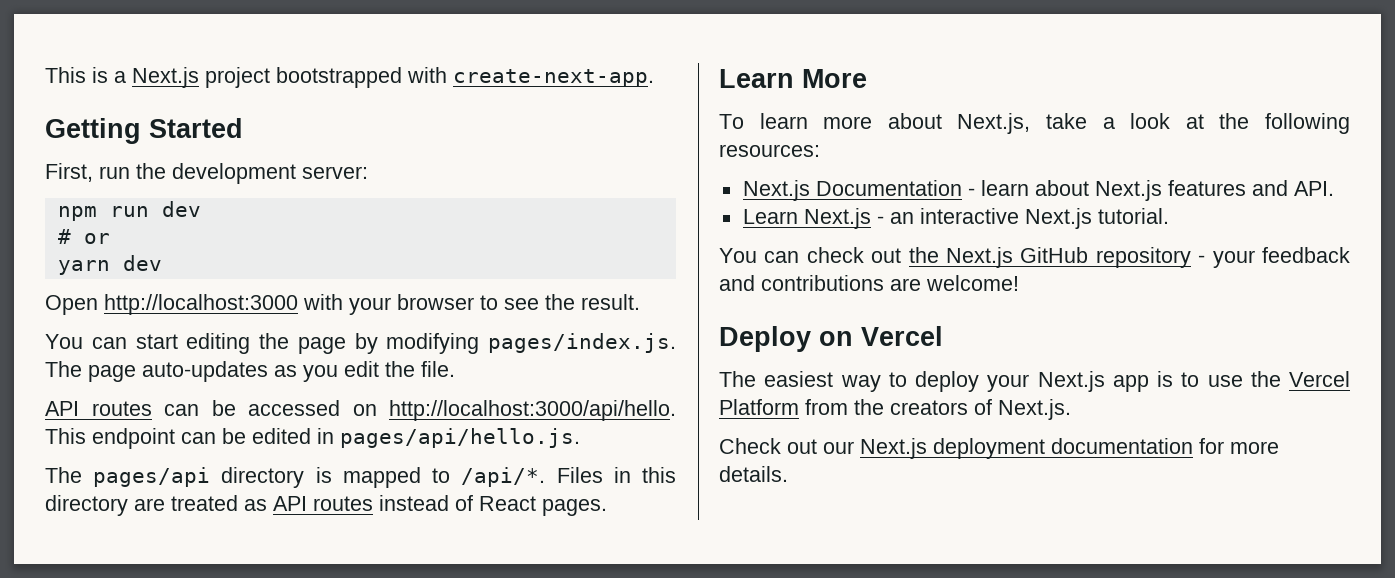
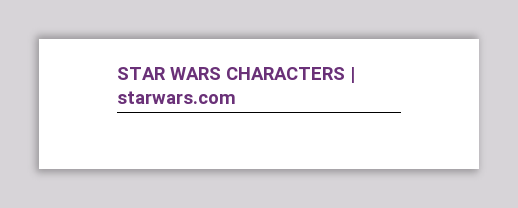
[45,67,654,88] [45,118,243,144] [45,163,368,184] [57,201,201,221] [57,229,110,244] [57,255,162,275] [45,294,640,315] [45,333,676,354] [45,361,455,382] [45,400,676,421] [45,428,580,449] [45,467,676,488] [45,495,607,516] [719,69,867,88] [719,113,1350,134] [719,144,820,157] [742,180,1334,201] [742,208,1169,229] [719,247,1350,268] [719,275,1019,291] [719,326,943,352] [719,371,1350,392] [719,399,1071,420] [719,438,1279,459] [719,466,788,482] This is a Next.js project bootstrapped with create-next-app. // Getting Started // First, run the development server: // npm run dev // # or // yarn dev // Open http://localhost:3000 with your browser to see the result. // You can start editing the page by modifying pages/index.js. The page auto-updates as you edit the file. // API routes can be accessed on http://localhost:3000/api/hello. This endpoint can be edited in pages/api/hello.js. // The pages/api directory is mapped to /api/*. Files in this directory are treated as API routes instead of React pages. // Learn More // To learn more about Next.js, take a look at the following resources: // Next.js Documentation - learn about Next.js features and API. // Learn Next.js - an interactive Next.js tutorial. // You can check out the Next.js GitHub repository - your feedback and contributions are welcome! // Deploy on Vercel // The easiest way to deploy your Next.js app is to use the Vercel Platform from the creators of Next.js. // Check out our Next.js deployment documentation for more details. -> [117,67,355,83] [117,91,236,104] STAR WARS CHARACTERS | starwars.com

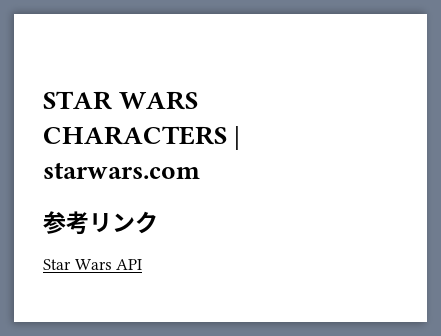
(236, 97) none -> [43,211,158,235] [43,259,143,270] // 参考リンク // Star Wars API

